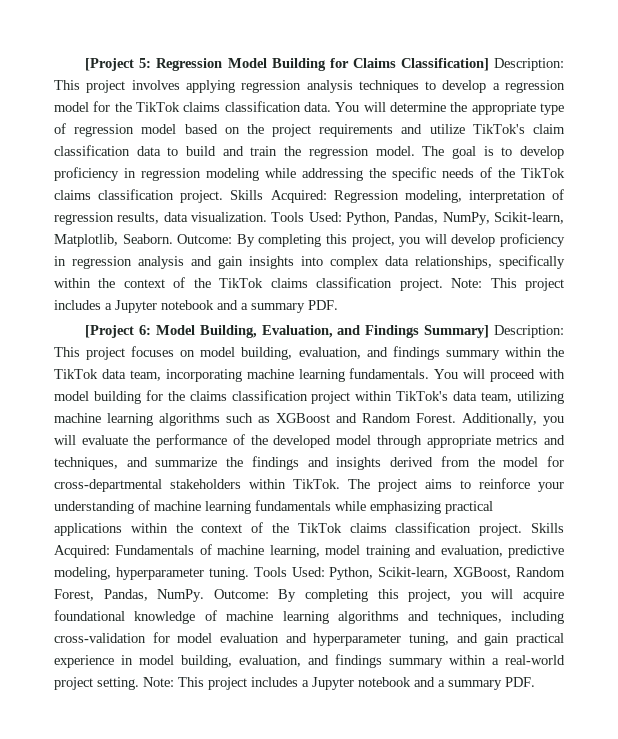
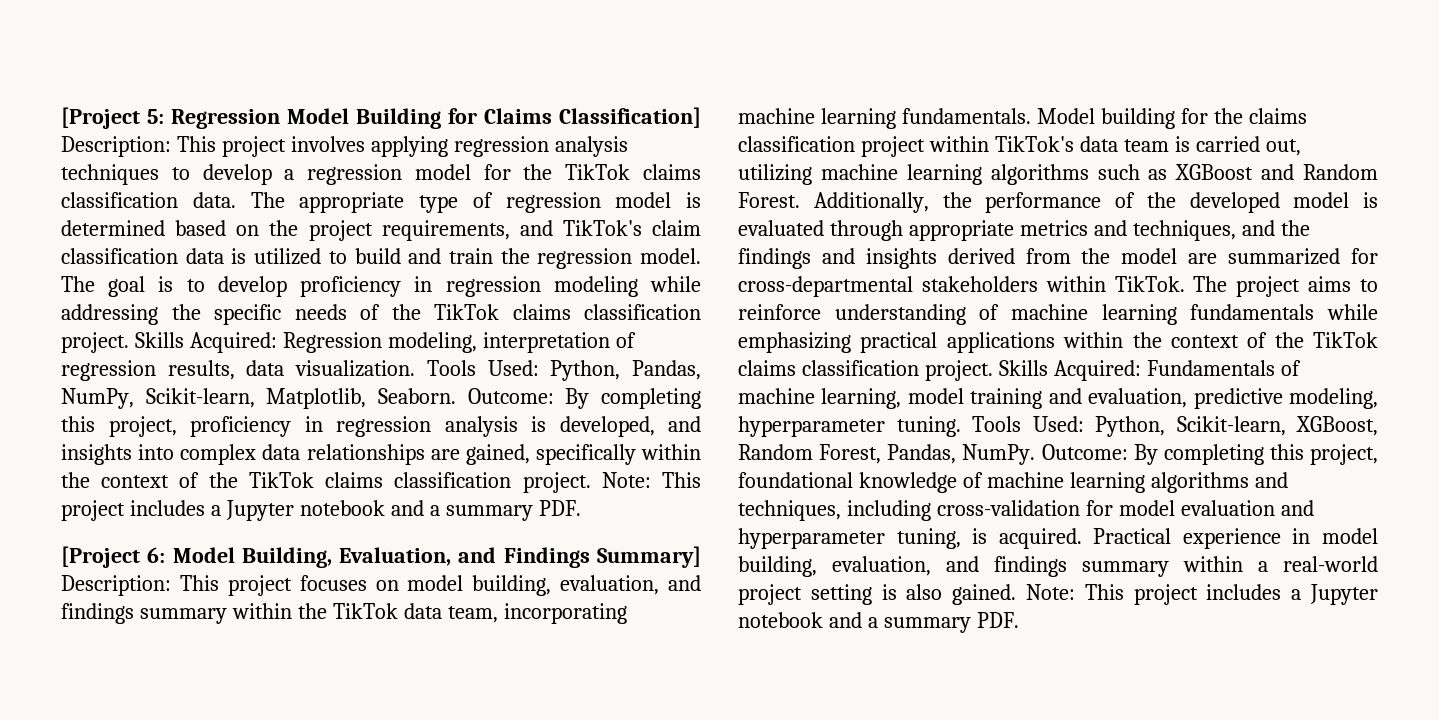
[335,102,468,112] You will determine the -> [250,192,285,208] The
(177, 129) none -> [686,192,701,208] [61,220,165,236] is determined
[319,124,465,137] requirements and utilize -> [381,220,553,241] requirements, and
(161, 151) none -> [231,248,322,265] is utilized
[399,234,496,247] you will develop -> (177, 426) none
[191,256,243,269] and gain -> [531,416,701,437] is developed, and
[415,256,492,269] relationships, -> [306,444,530,465] relationships are gained,
[434,369,565,382] [54,391,89,401] You will proceed with model -> [1036,108,1095,124] Model
[481,392,513,403] team, -> [1123,136,1301,156] team is carried out,
[543,416,564,426] [54,435,128,445] you will evaluate -> (929, 202) none
(372, 440) none -> [1363,192,1378,208] [738,220,824,236] is evaluated
[155,457,218,467] summarize -> (1275, 228) none
(539, 462) none -> [1188,248,1341,265] are summarized
[538,482,564,492] your -> (821, 312) none
[460,589,565,602] you will acquire -> (1378, 454) none
[456,633,564,646] and gain practical -> [972,528,1172,549] is acquired. Practical
[97,677,139,690] setting. -> [810,584,1017,605] setting is also gained.

